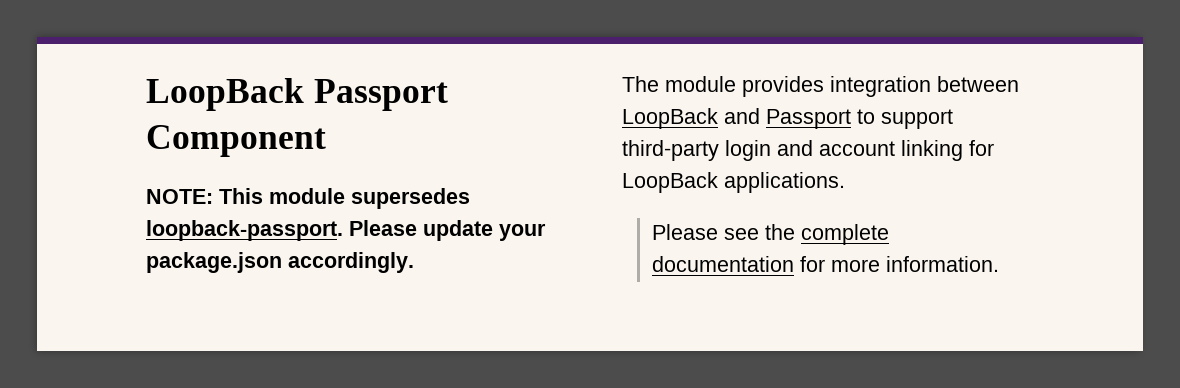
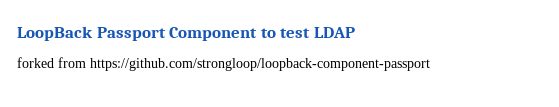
[146,188,470,209] [146,220,546,241] [146,252,414,273] [622,76,1019,97] [622,108,953,129] [622,140,994,161] [622,172,845,193] [651,224,889,245] [651,256,999,272] // NOTE: This module supersedes loopback-passport. Please update your package.json accordingly. // The module provides integration between LoopBack and Passport to support third-party login and account linking for LoopBack applications. // Please see the complete documentation for more information. -> [260,27,355,38] [17,57,430,71] to test LDAP // forked from https://github.com/strongloop/loopback-component-passport

